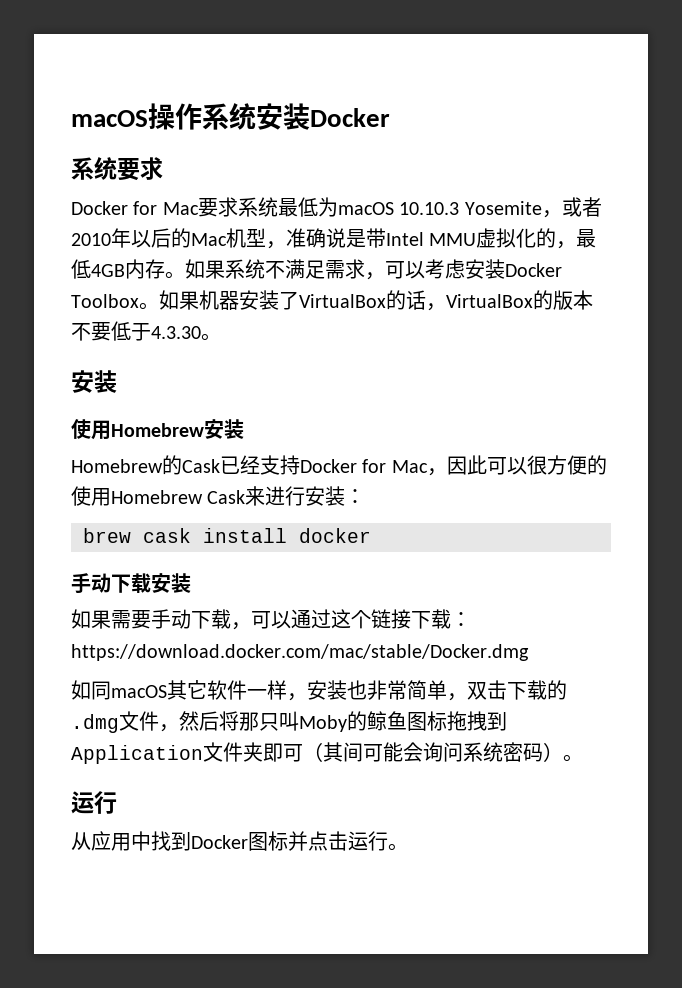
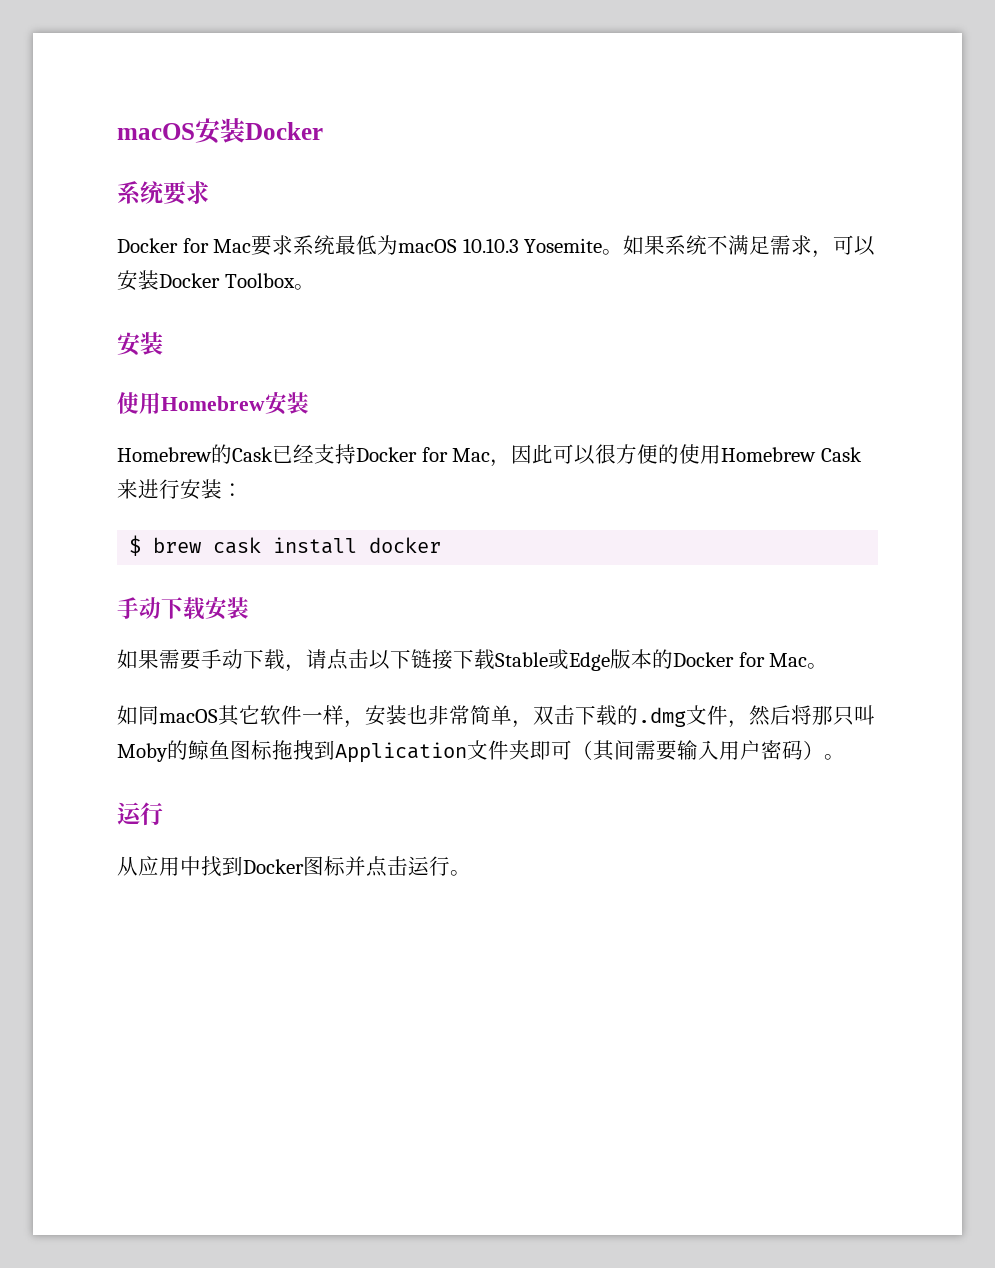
[71,103,256,130] macOS操作系统 -> [117,123,195,140] macOS
[541,197,602,218] [71,228,597,249] [71,259,165,279] ，或者2010年以后的Mac机型，准确说是带Intel MMU虚拟化的，最低4GB内存 -> (603, 245) none
[425,259,465,279] 考虑 -> (876, 246) none
[159,290,593,311] [71,321,221,341] 如果机器安装了VirtualBox的话，VirtualBox的版本不要低于4.3.30。 -> (315, 287) none
(366, 496) none -> [129,535,142,556] $
[251,609,471,629] [71,644,529,661] 可以通过这个链接下载：https://download.docker.com/mac/stable/Docker.dmg -> [306,649,829,671] 请点击以下链接下载Stable或Edge版本的Docker for Mac。
[363,742,503,762] 可能会询问系统 -> [635,740,761,761] 需要输入用户

